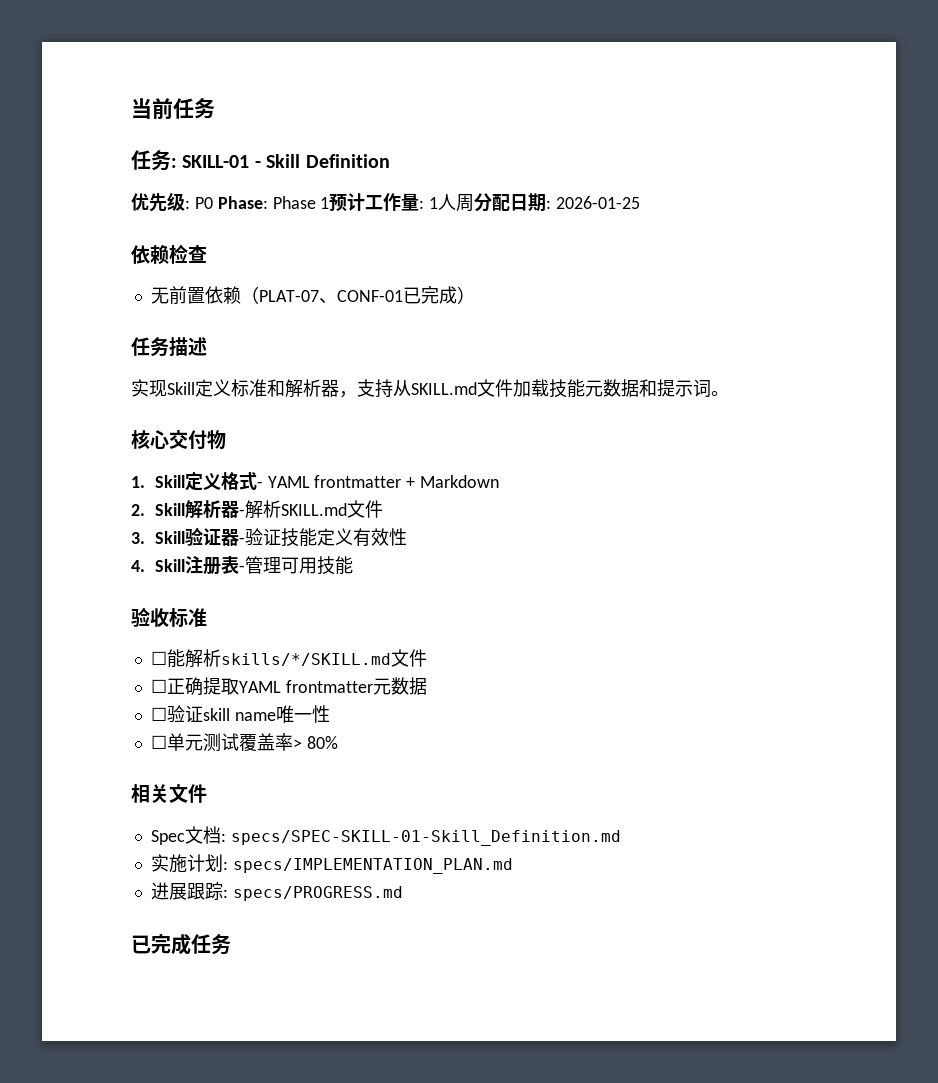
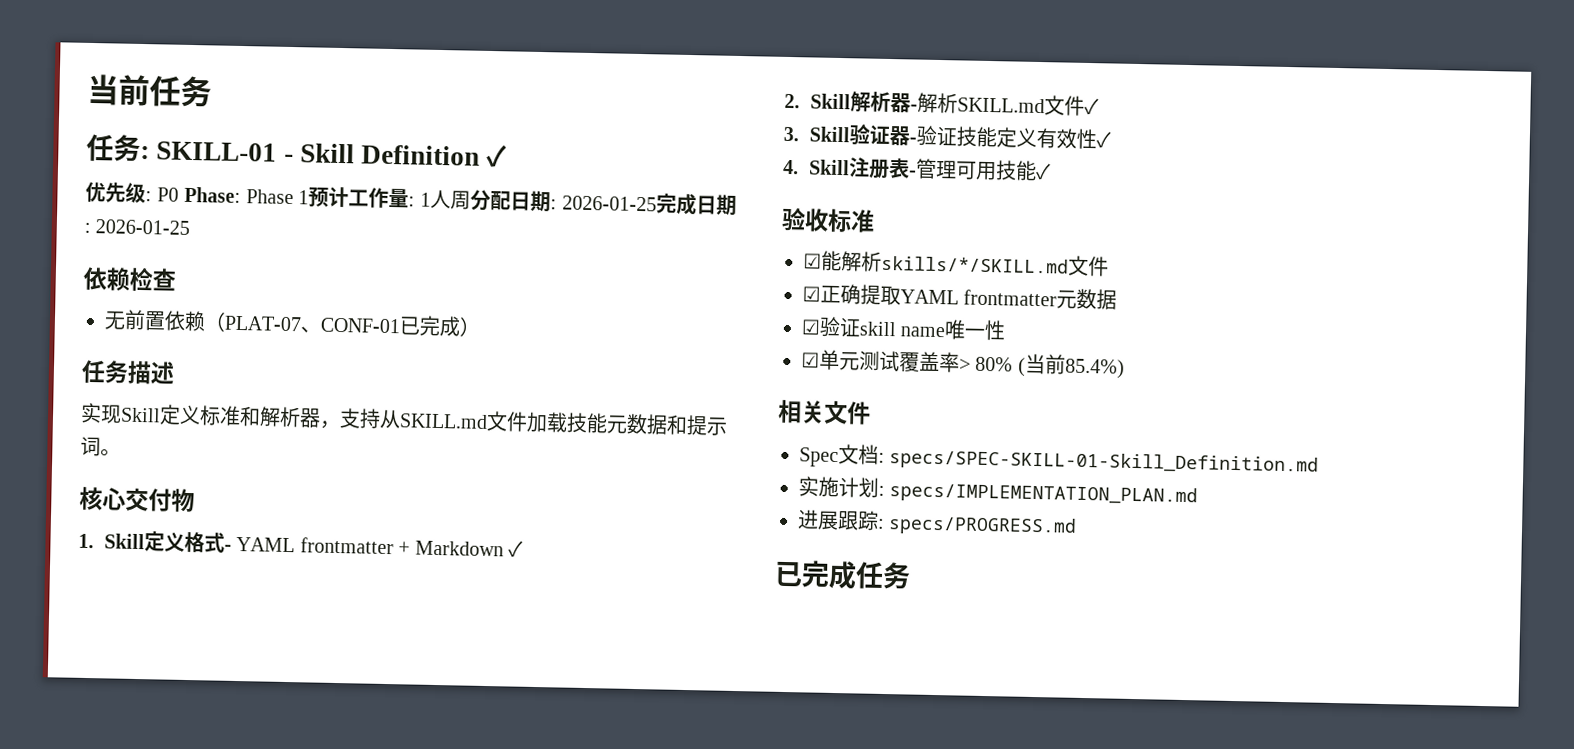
(390, 161) none -> [486,144,508,168] ✓
(641, 202) none -> [656,192,737,216] [84,219,191,236] 完成日期: 2026-01-25
(500, 481) none -> [507,540,523,558] ✓
(383, 509) none -> [1083,97,1099,116] ✓
(407, 537) none -> [1095,131,1111,149] ✓
(353, 565) none -> [1034,162,1051,181] ✓
[150,651,167,665] ☐ -> [803,253,822,269] ☑
[150,679,167,693] ☐ -> [802,286,821,302] ☑
[150,707,167,721] ☐ -> [801,319,821,335] ☑
[150,735,167,749] ☐ -> [801,352,820,368] ☑
(338, 742) none -> [1017,353,1125,379] (当前85.4%)

